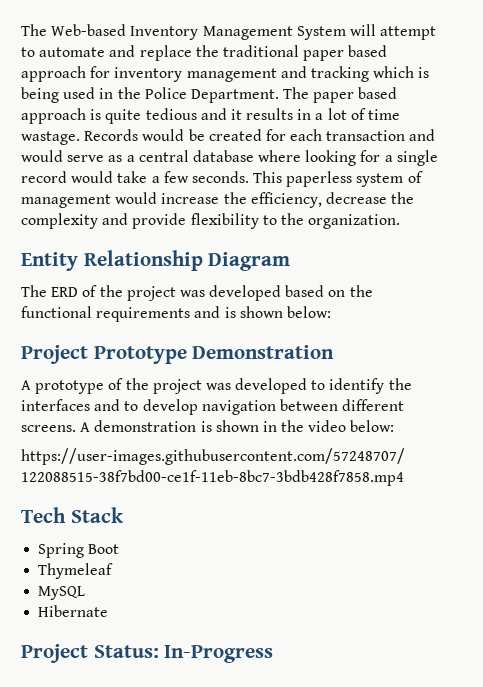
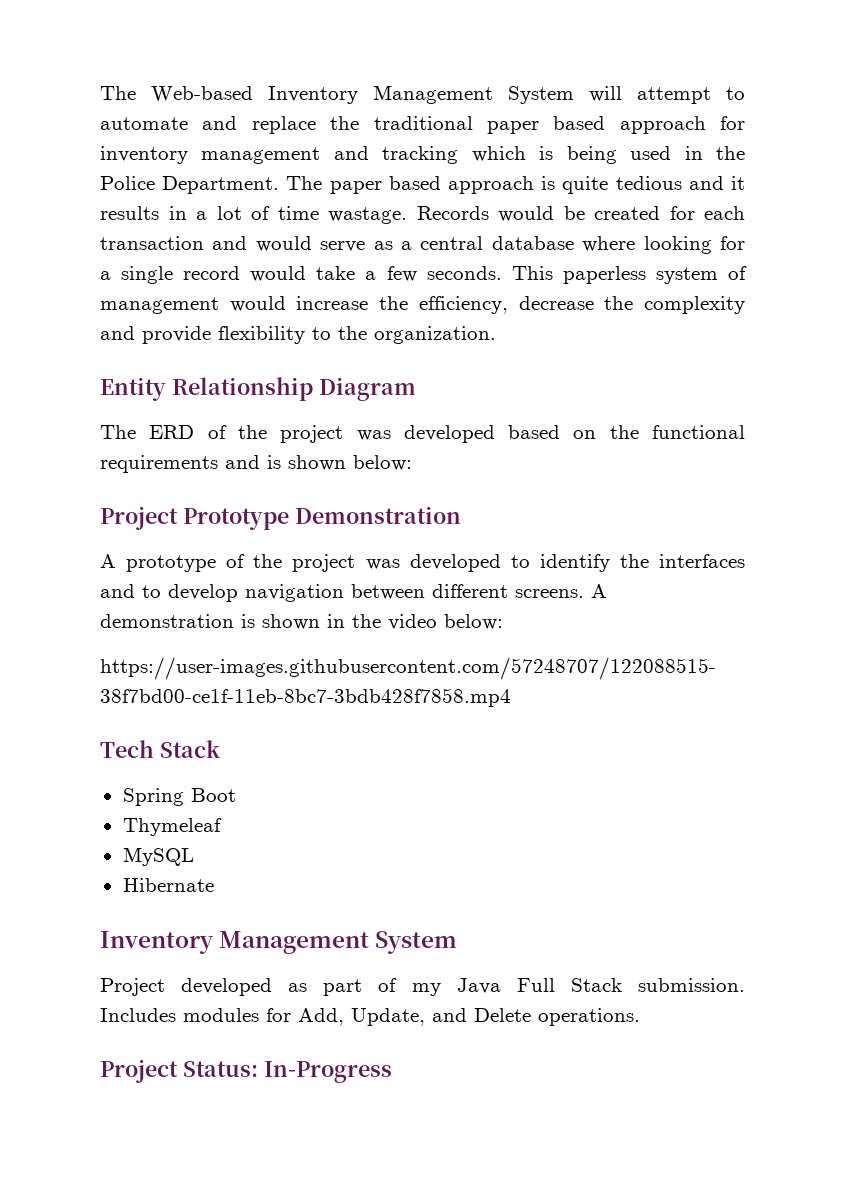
(109, 611) none -> [100,931,458,954] [100,978,745,996] [100,1008,640,1026] // Inventory Management System // Project developed as part of my Java Full Stack submission. Includes modules for Add, Update, and Delete operations.

